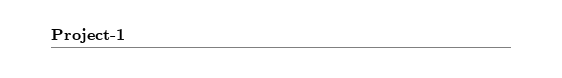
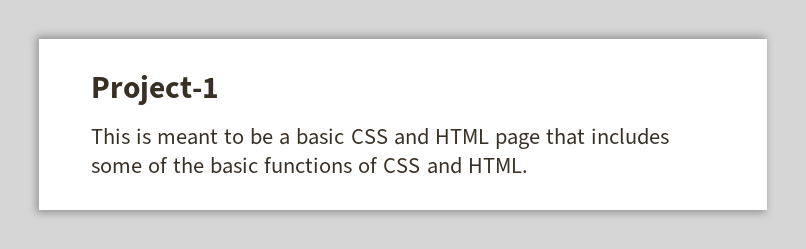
(125, 35) none -> [91,128,669,149] [91,157,528,174] // This is meant to be a basic CSS and HTML page that includes some of the basic functions of CSS and HTML.

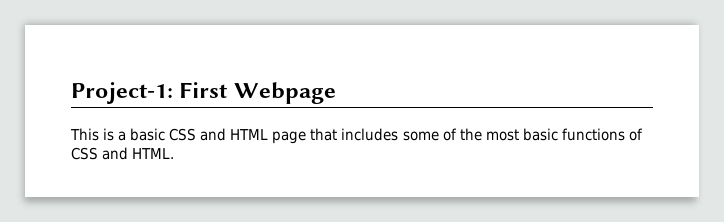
[91,75,219,105] Project-1 -> [71,82,336,104] Project-1: First Webpage
[157,128,274,145] meant to be -> (115, 134) none
(205, 165) none -> [485,129,519,141] most

